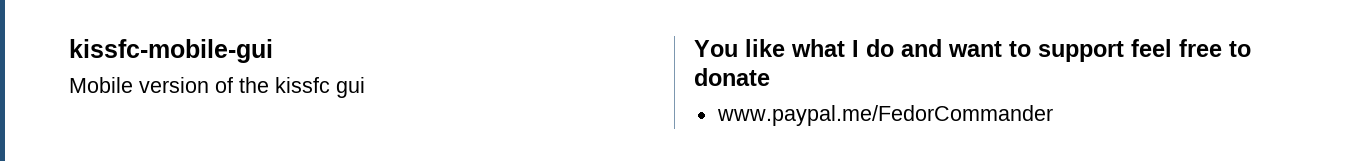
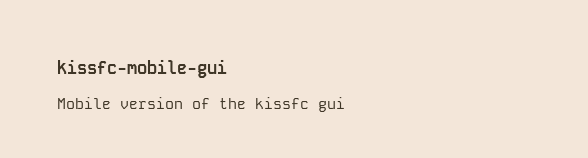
[694,39,1251,62] [694,68,770,86] [716,105,1053,126] // You like what I do and want to support feel free to donate // www.paypal.me/FedorCommander -> (345, 104) none

